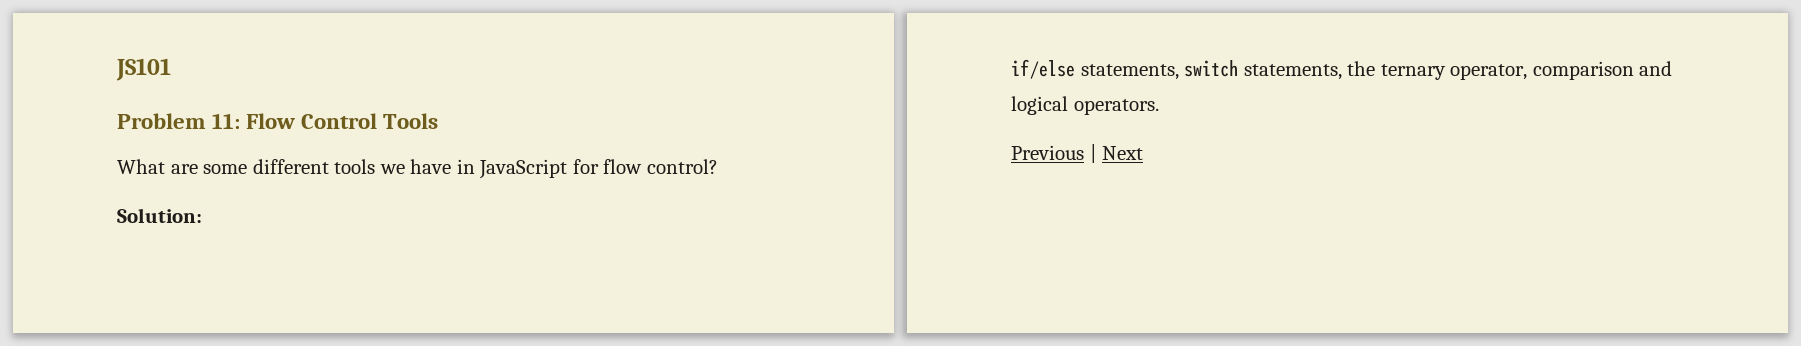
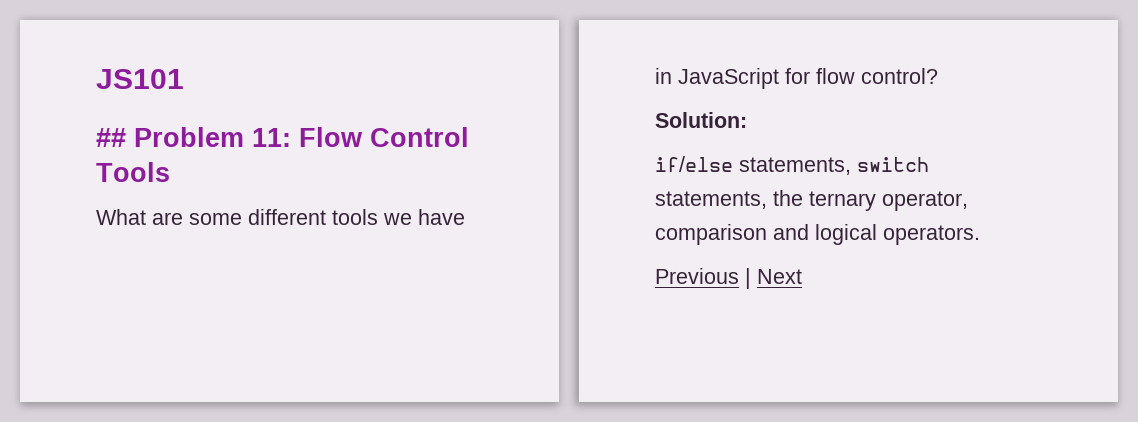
(171, 69) none -> [96,128,126,147] ##

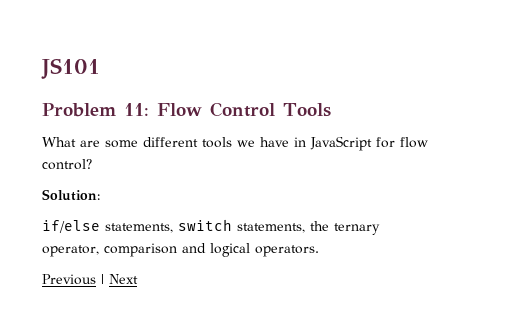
[96,128,126,147] ## -> (100, 68) none

